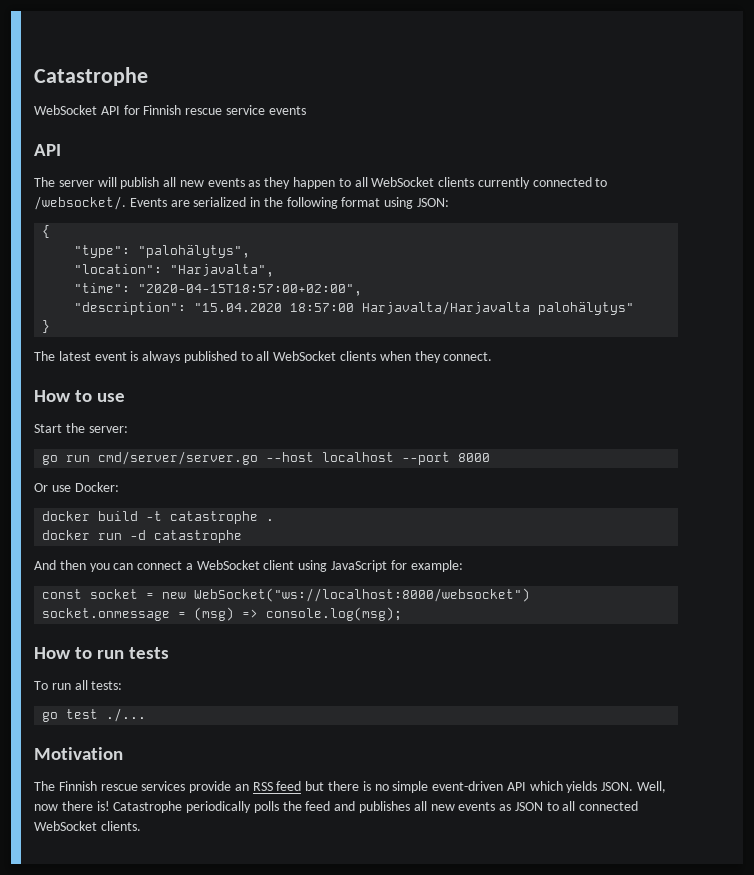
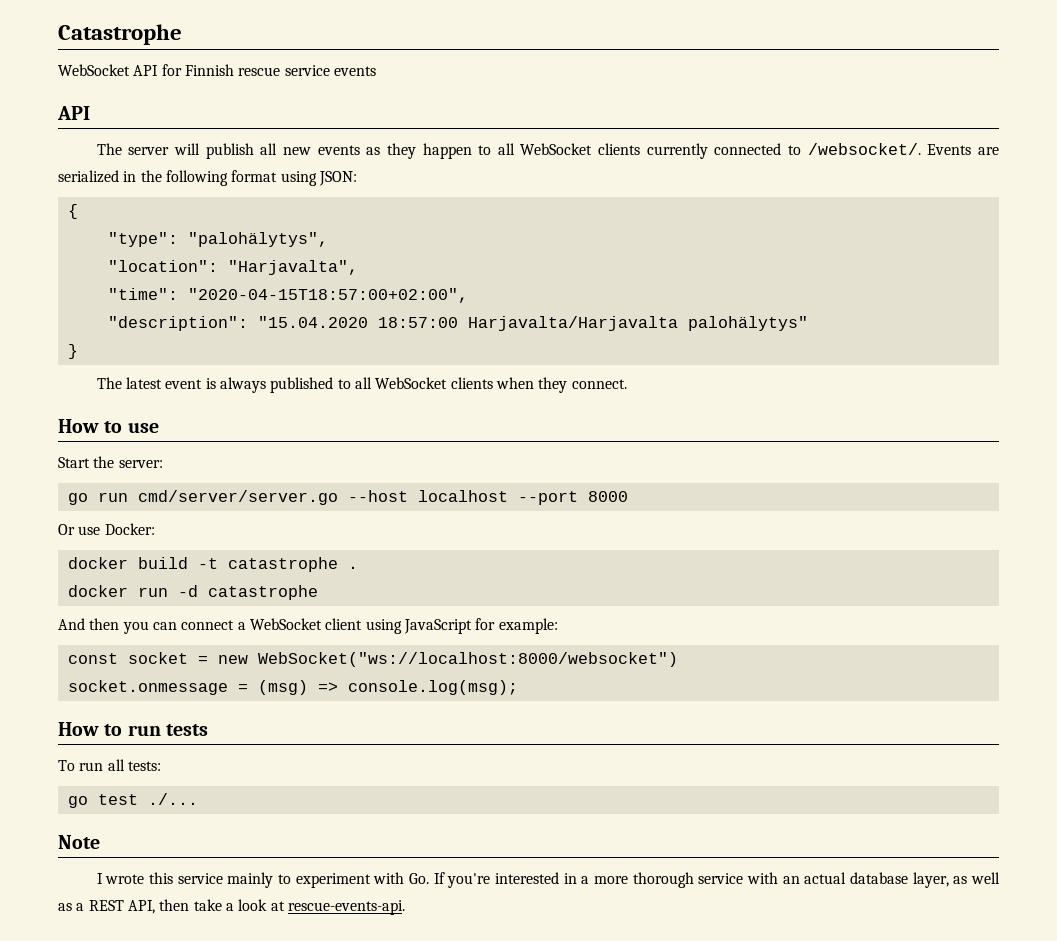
[34,747,123,760] [34,781,667,793] [34,801,639,813] [34,821,141,831] Motivation // The Finnish rescue services provide an RSS feed but there is no simple event-driven API which yields JSON. Well, now there is! Catastrophe periodically polls the feed and publishes all new events as JSON to all connected WebSocket clients. -> [58,835,100,849] [96,872,1000,888] [58,899,405,915] Note // I wrote this service mainly to experiment with Go. If you're interested in a more thorough service with an actual database layer, as well as a REST API, then take a look at rescue-events-api.

